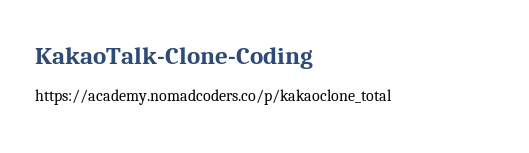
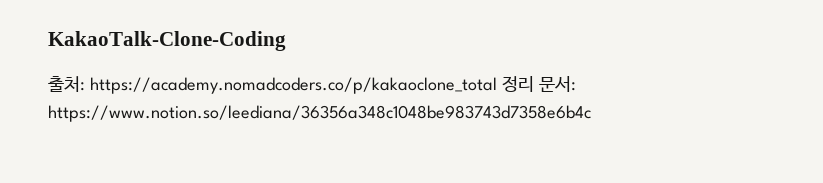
[35,89,392,105] https://academy.nomadcoders.co/p/kakaoclone_total -> [48,76,576,94] [48,105,591,122] 출처: https://academy.nomadcoders.co/p/kakaoclone_total 정리 문서: https://www.notion.so/leediana/36356a348c1048be983743d7358e6b4c

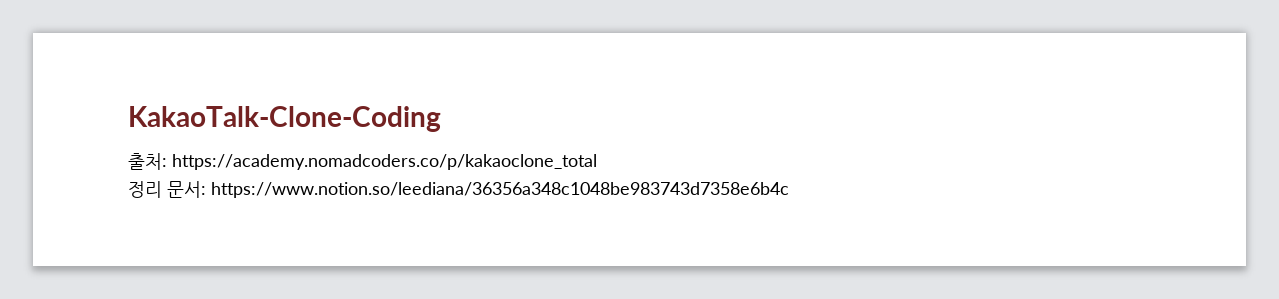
(497, 85) none -> (597, 162) //

